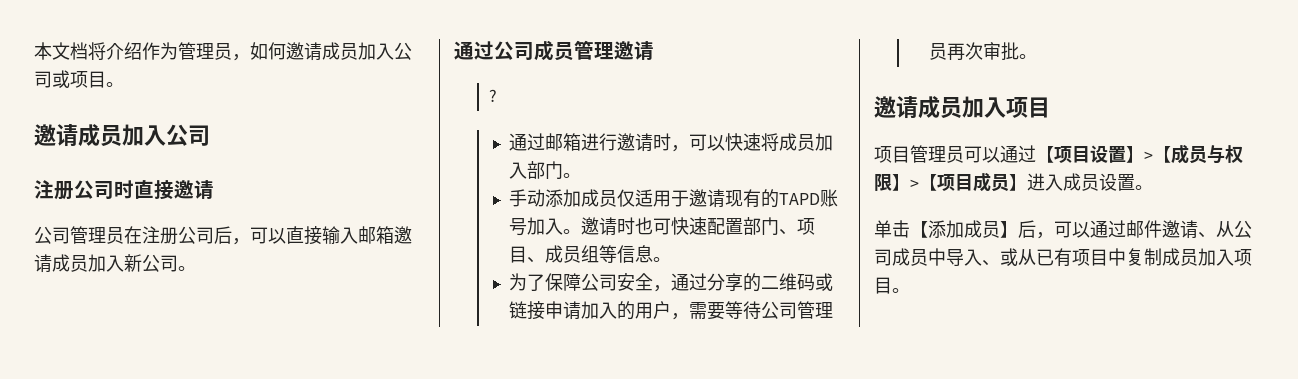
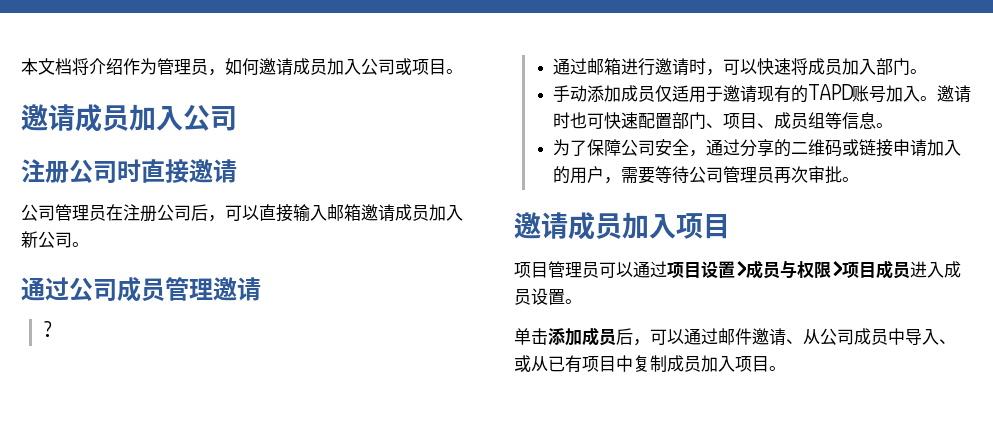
[1036,146,1054,163] 【 -> (667, 269) none
[1126,146,1171,163] 】>【 -> [735,261,746,277] >
[892,174,937,191] 】>【 -> [831,261,842,277] >
[1009,174,1027,191] 】 -> (910, 270) none
[910,220,1018,238] 【添加成员】 -> [548,327,616,346] 添加成员

